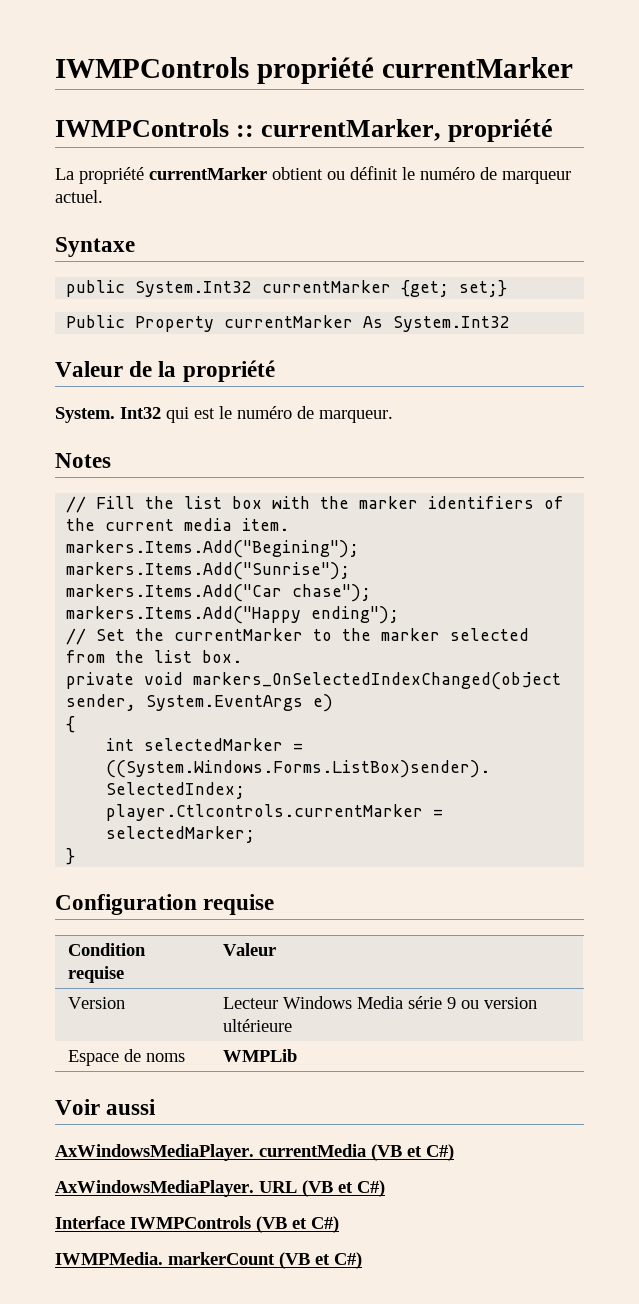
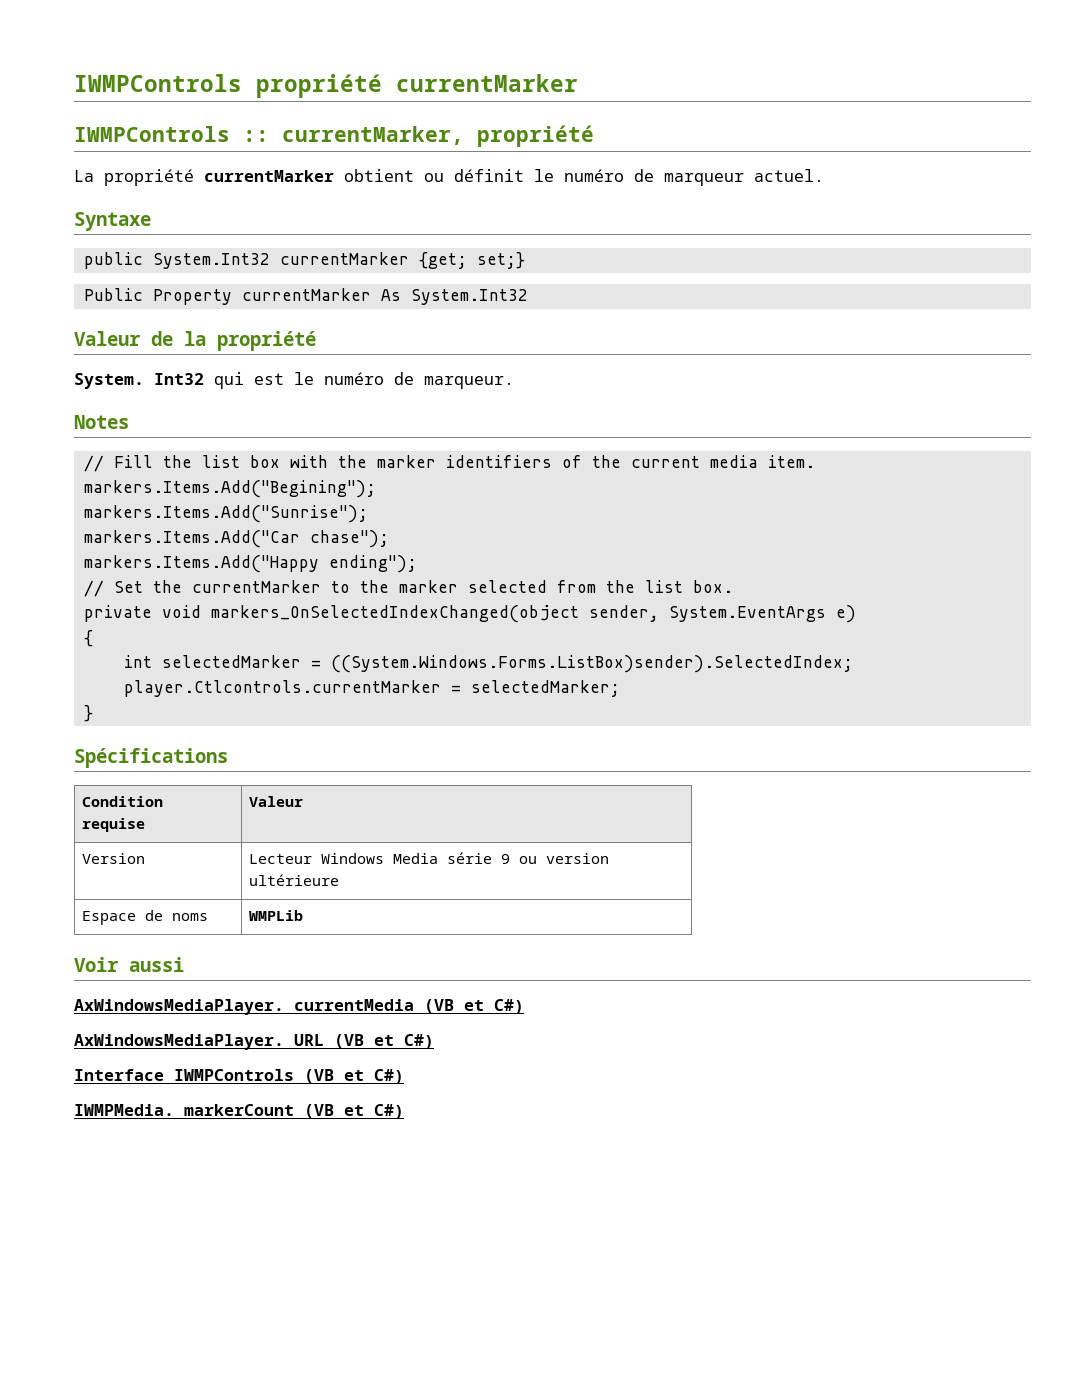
[55,894,275,915] Configuration requise -> [74,748,228,768] Spécifications

